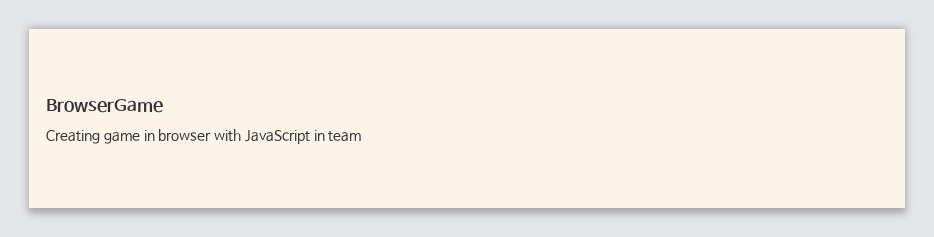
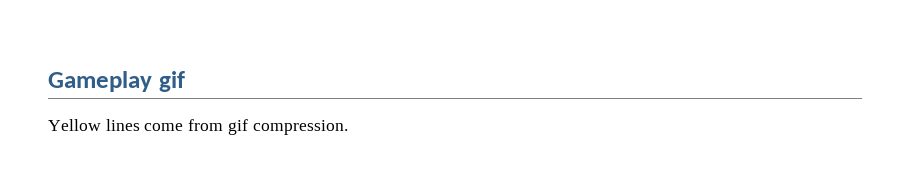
[46,99,163,113] [46,129,362,144] BrowserGame // Creating game in browser with JavaScript in team -> [48,71,185,92] [48,119,348,135] Gameplay gif // Yellow lines come from gif compression.

